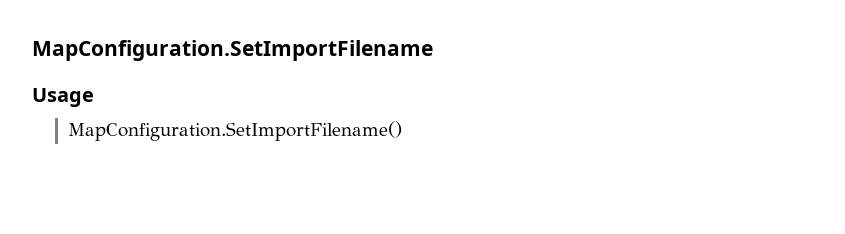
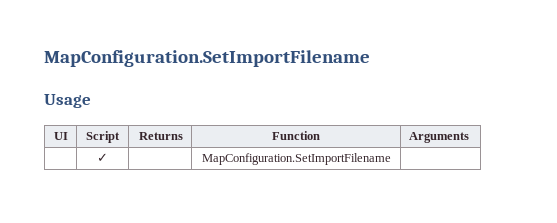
[68,121,403,141] // MapConfiguration.SetImportFilename() -> [53,132,68,140] [86,131,120,143] [139,132,184,140] [272,131,320,140] [408,132,469,143] [97,153,108,162] [201,153,391,165] // UI | Script | Returns | Function | Arguments // | ✓ | | MapConfiguration.SetImportFilename |

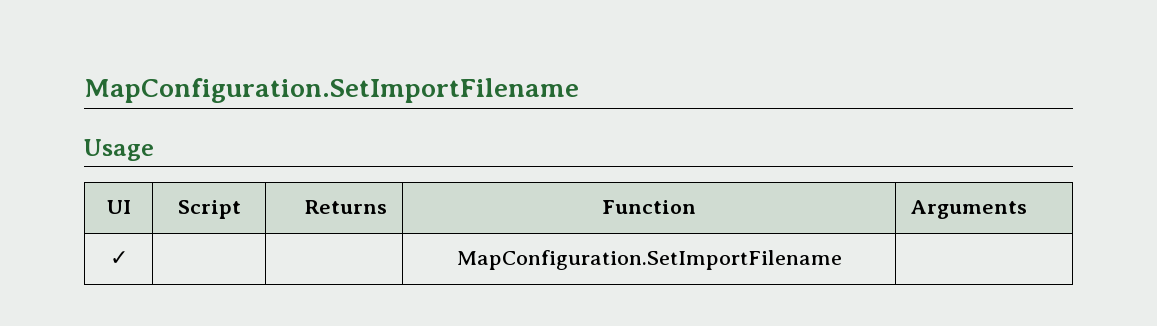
[97,153,108,162] | ✓ -> [109,251,128,265] ✓ |

